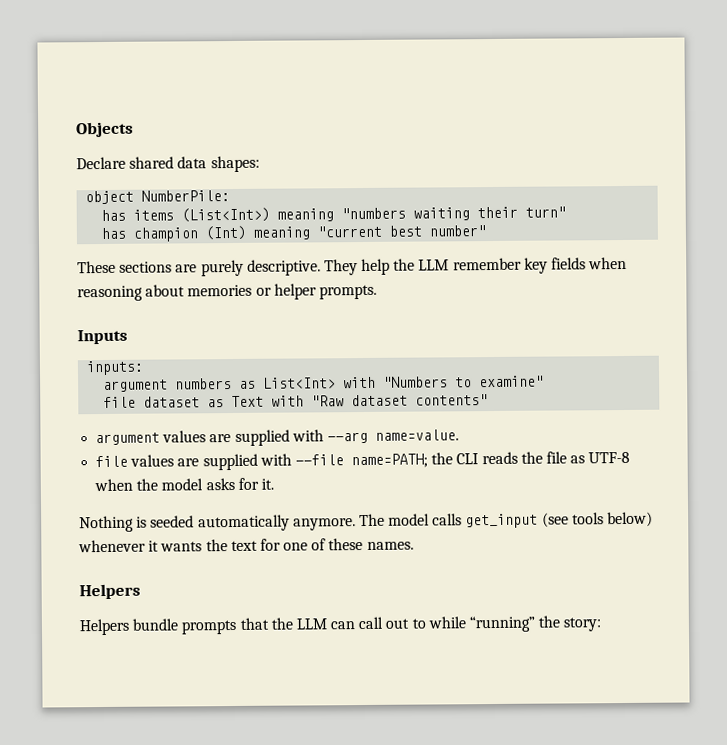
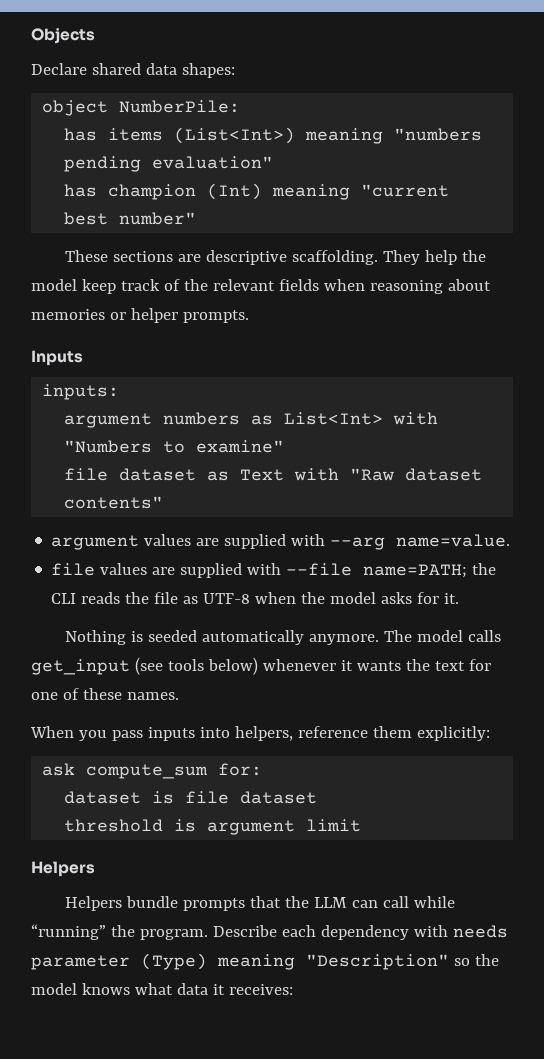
[413,206,567,221] waiting their turn" -> [64,156,274,172] pending evaluation"
[200,259,321,277] purely descriptive. -> [206,250,379,265] descriptive scaffolding.
[418,257,548,274] LLM remember key -> [31,279,275,294] model keep track of the relevant
(414, 545) none -> [30,726,490,741] [42,763,263,779] [64,791,318,804] [64,819,362,835] // When you pass inputs into helpers, reference them explicitly: // ask compute_sum for: // dataset is file dataset // threshold is argument limit
[385,618,426,629] out to -> (410, 902) none
[563,617,602,632] story: -> [139,925,508,940] [31,953,499,970] [31,983,293,995] program. Describe each dependency with needs parameter (Type) meaning "Description" so the model knows what data it receives:

